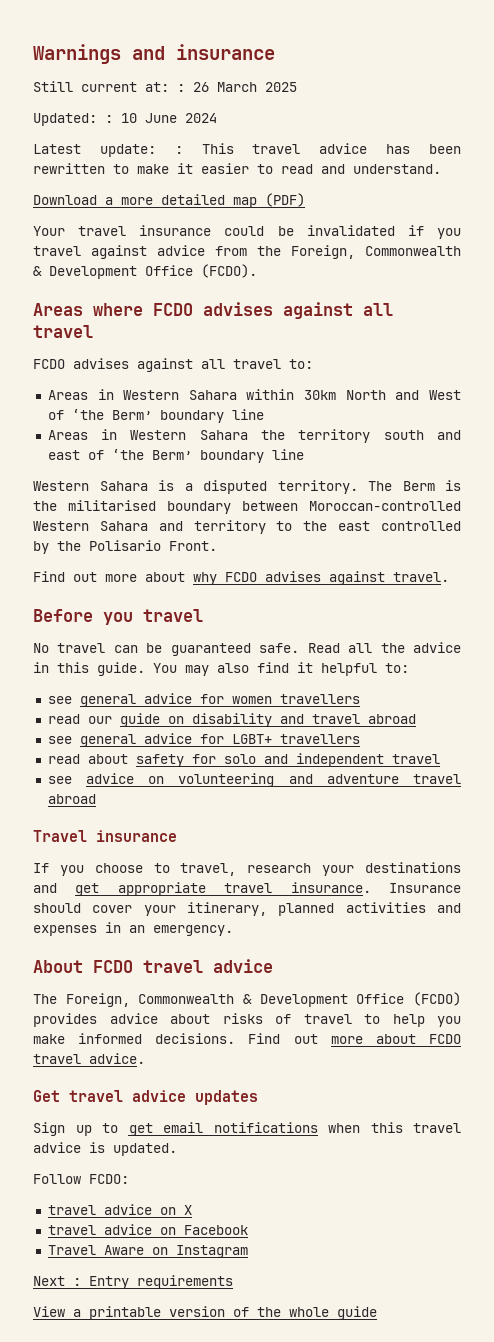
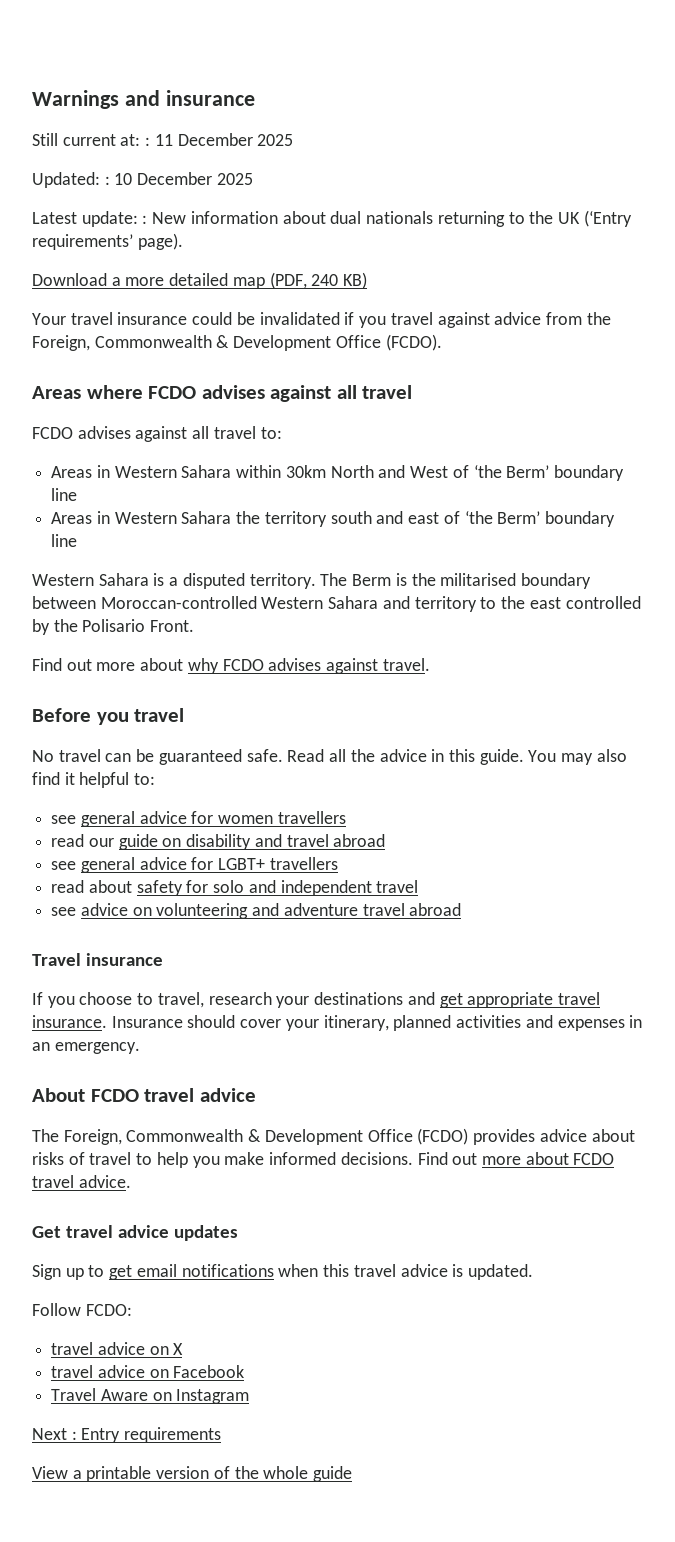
[193,82,257,92] 26 March -> [154,133,253,146] 11 December
[145,113,217,123] June 2024 -> [137,172,253,185] December 2025
[201,143,461,154] [33,163,441,174] This travel advice has been rewritten to make it easier to read and understand. -> [152,210,632,227] [32,233,183,250] New information about dual nationals returning to the UK (‘Entry requirements’ page).
[265,193,305,207] (PDF) -> [269,272,368,289] (PDF, 240 KB)

